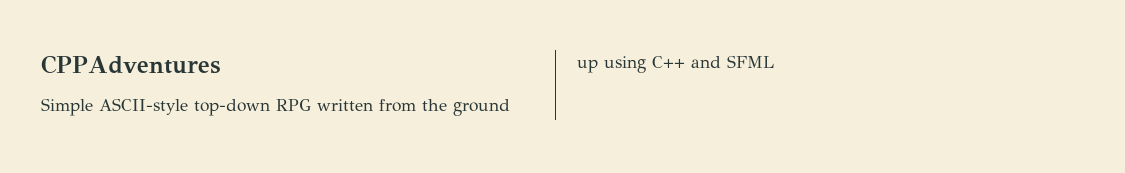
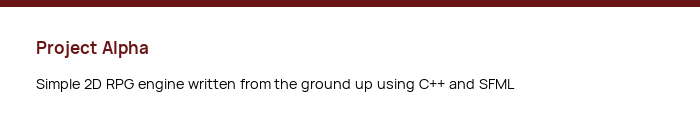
[41,55,221,74] CPPAdventures -> [36,41,149,58] Project Alpha
[99,98,311,116] ASCII-style top-down RPG -> [83,79,184,92] 2D RPG engine

